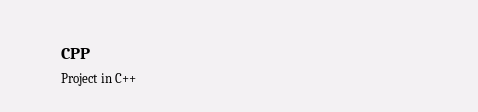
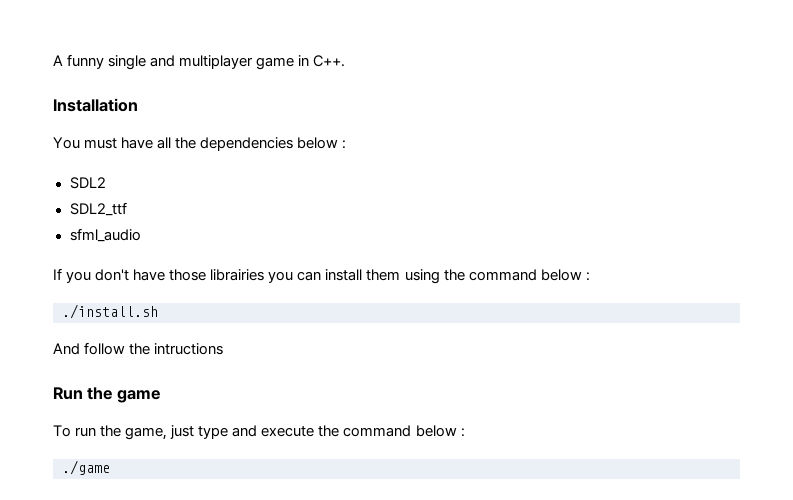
[61,48,90,59] [61,73,137,86] CPP // Project in C++ -> [53,54,346,70] [53,98,138,112] [53,137,347,151] [69,177,106,189] [69,202,127,216] [69,228,141,242] [53,268,590,284] [62,304,158,319] [53,342,224,355] [53,387,160,403] [53,425,465,440] [62,460,110,475] A funny single and multiplayer game in C++. // Installation // You must have all the dependencies below : // SDL2 // SDL2_ttf // sfml_audio // If you don't have those librairies you can install them using the command below : // ./install.sh // And follow the intructions // Run the game // To run the game, just type and execute the command below : // ./game

